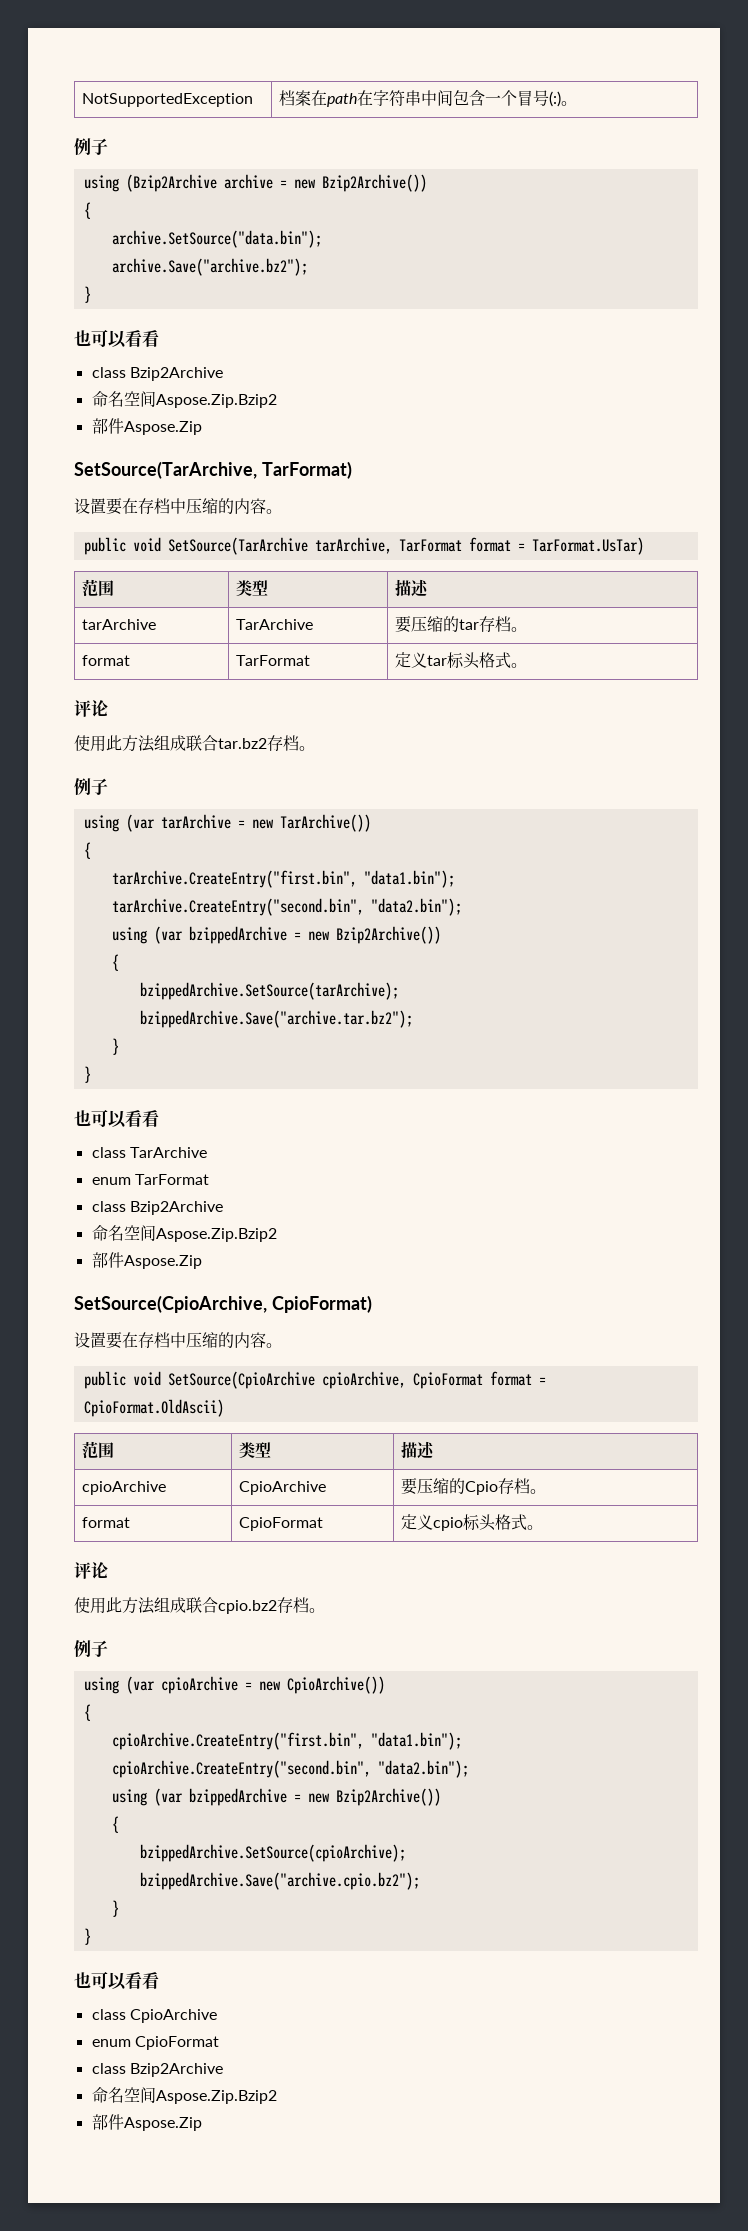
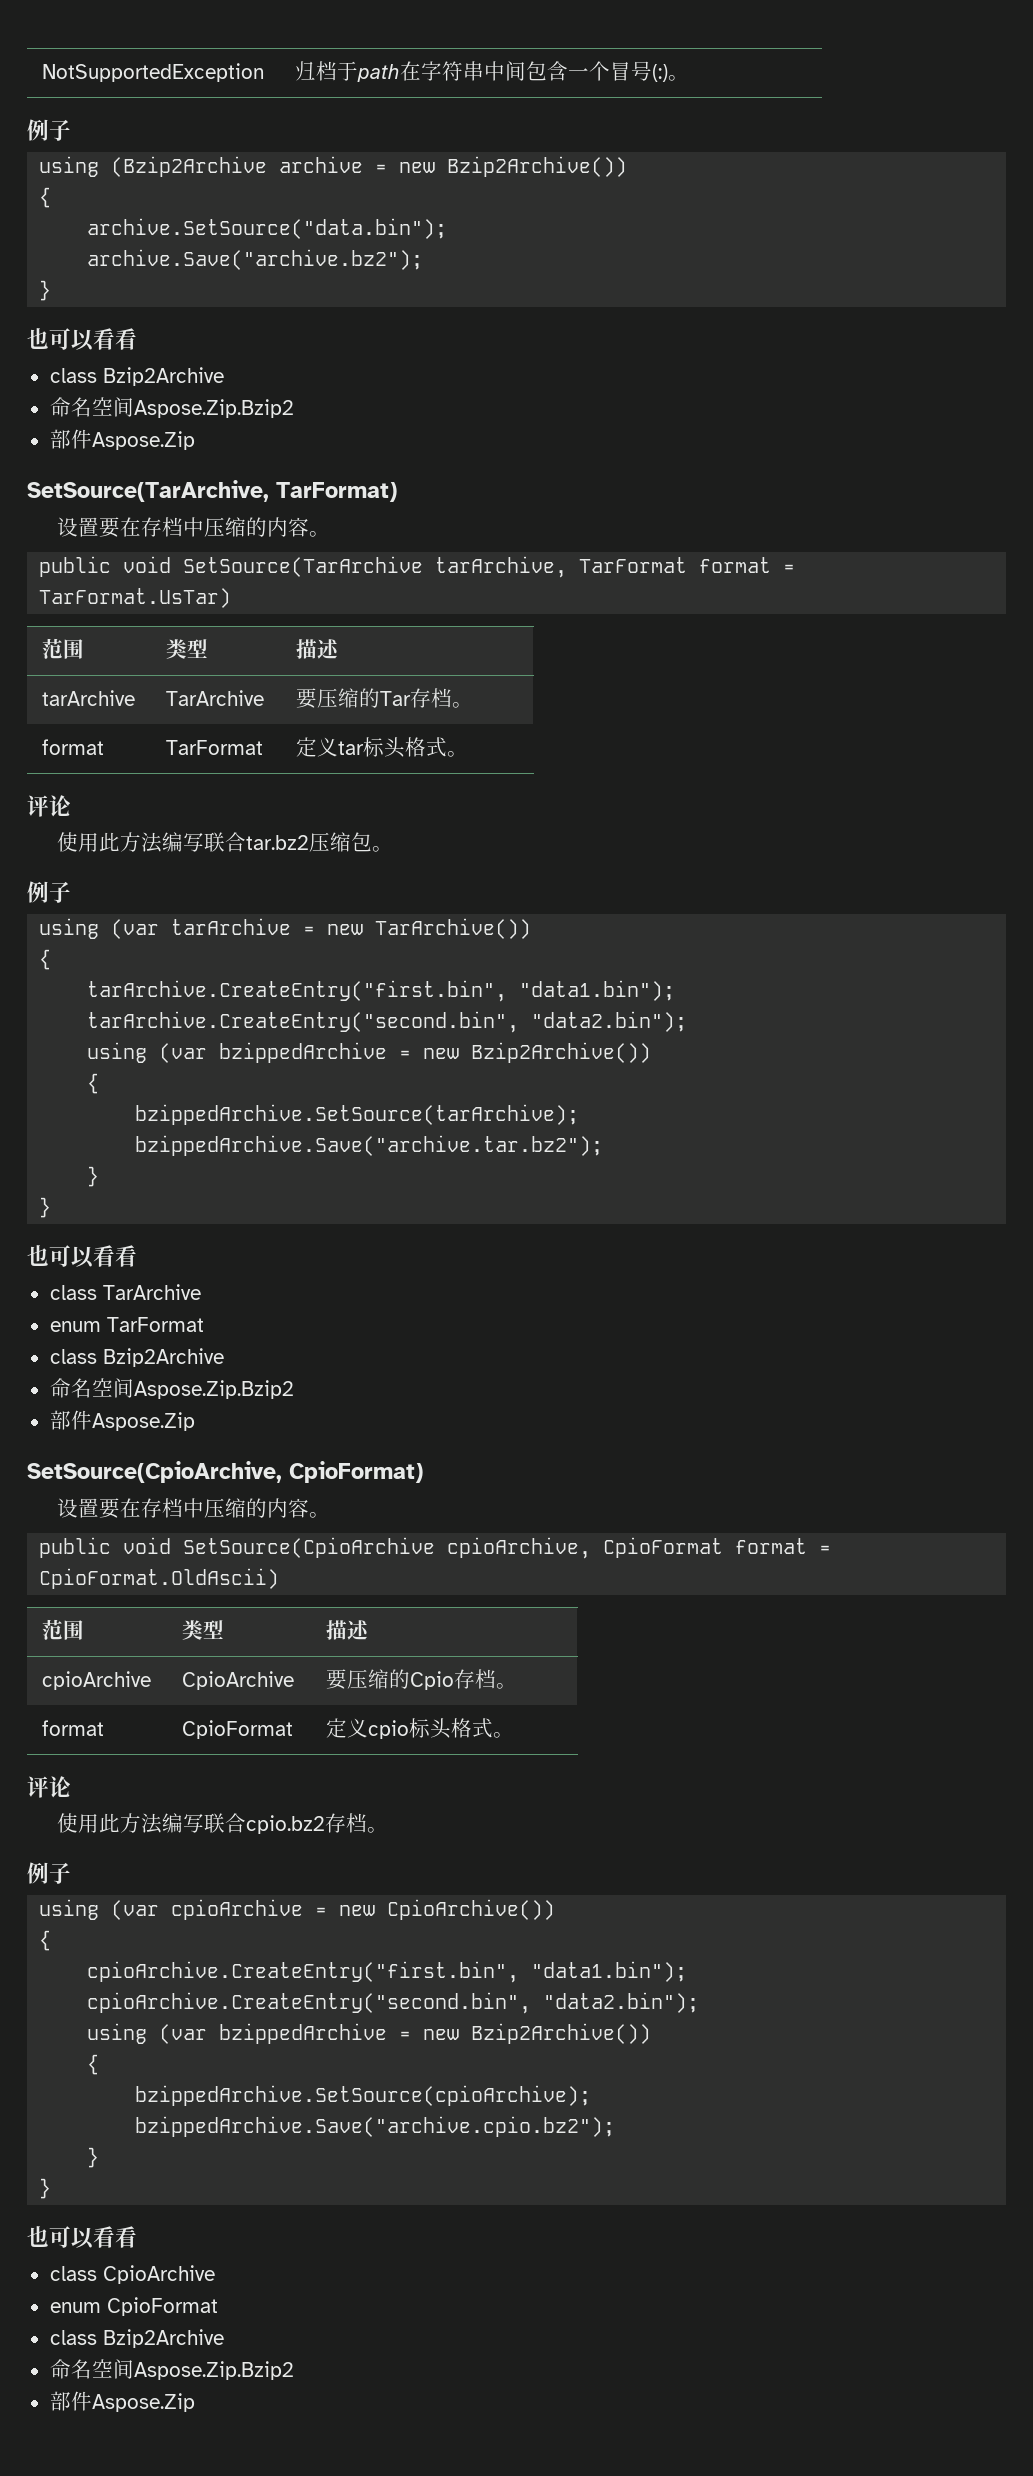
[279,90,328,106] 档案在 -> [295,61,359,81] 归档于
[459,619,480,630] tar -> [380,691,412,706] Tar
[154,735,186,751] 组成 -> [162,832,205,852] 编写
[267,735,299,751] 存档 -> [309,832,373,852] 压缩包
[154,1597,186,1613] 组成 -> [162,1813,205,1833] 编写

